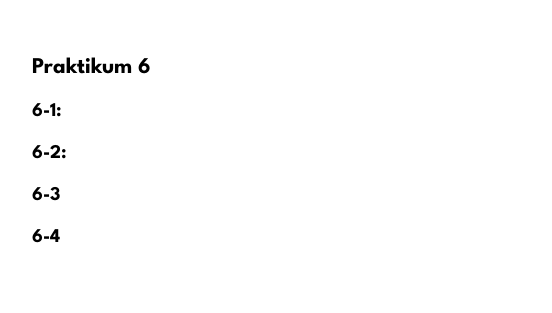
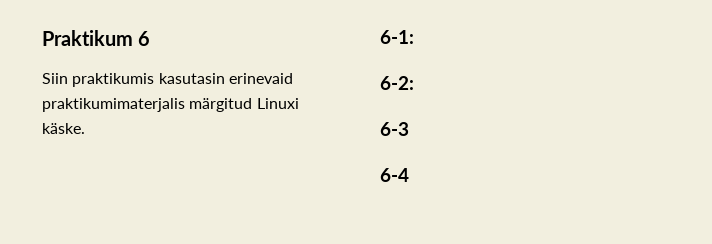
(152, 66) none -> [42,73,293,87] [42,98,299,112] [42,123,85,134] // Siin praktikumis kasutasin erinevaid praktikumimaterjalis märgitud Linuxi käske.

